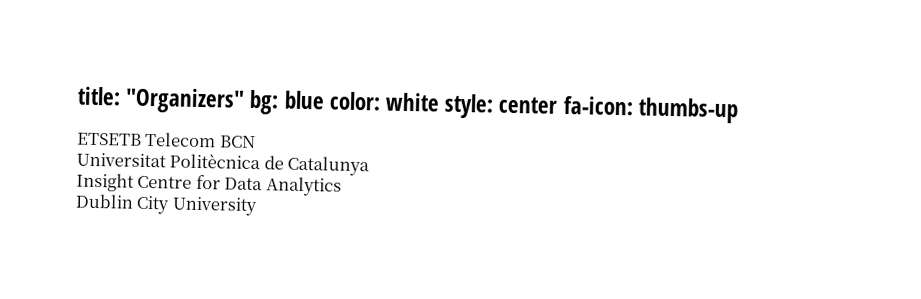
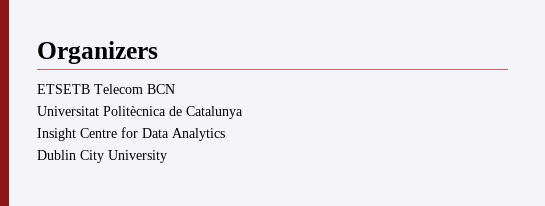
[77,86,739,124] title: "Organizers" bg: blue color: white style: center fa-icon: thumbs-up -> [37,41,158,64] Organizers

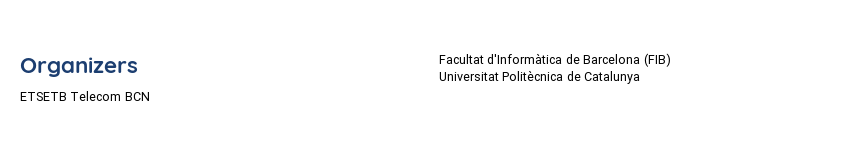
(175, 89) none -> [439,53,671,67] // Facultat d'Informàtica de Barcelona (FIB)
[37,127,225,141] [37,150,167,163] // Insight Centre for Data Analytics // Dublin City University -> (641, 77) none

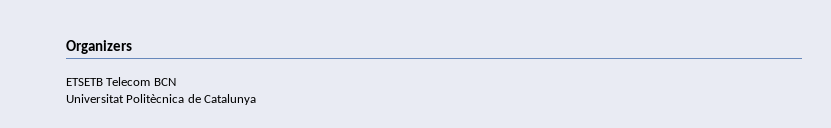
[439,53,671,67] // Facultat d'Informàtica de Barcelona (FIB) -> (176, 82) none

